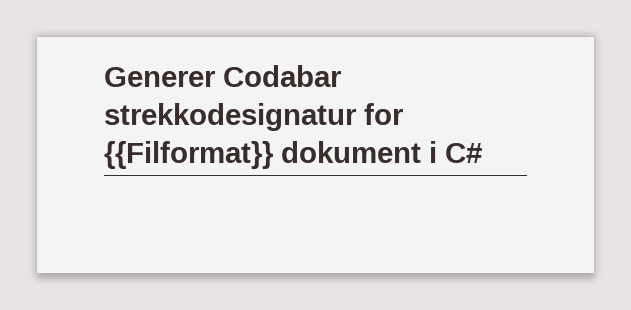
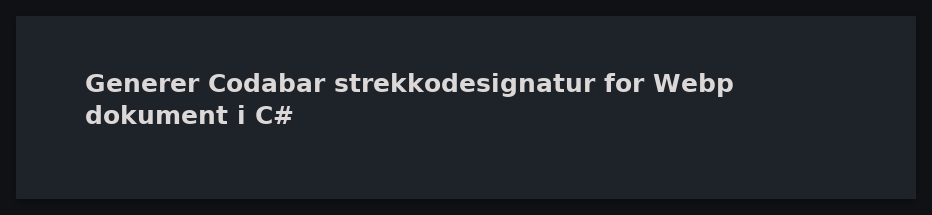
[104,141,274,169] {{Filformat}} -> [652,73,734,97] Webp

